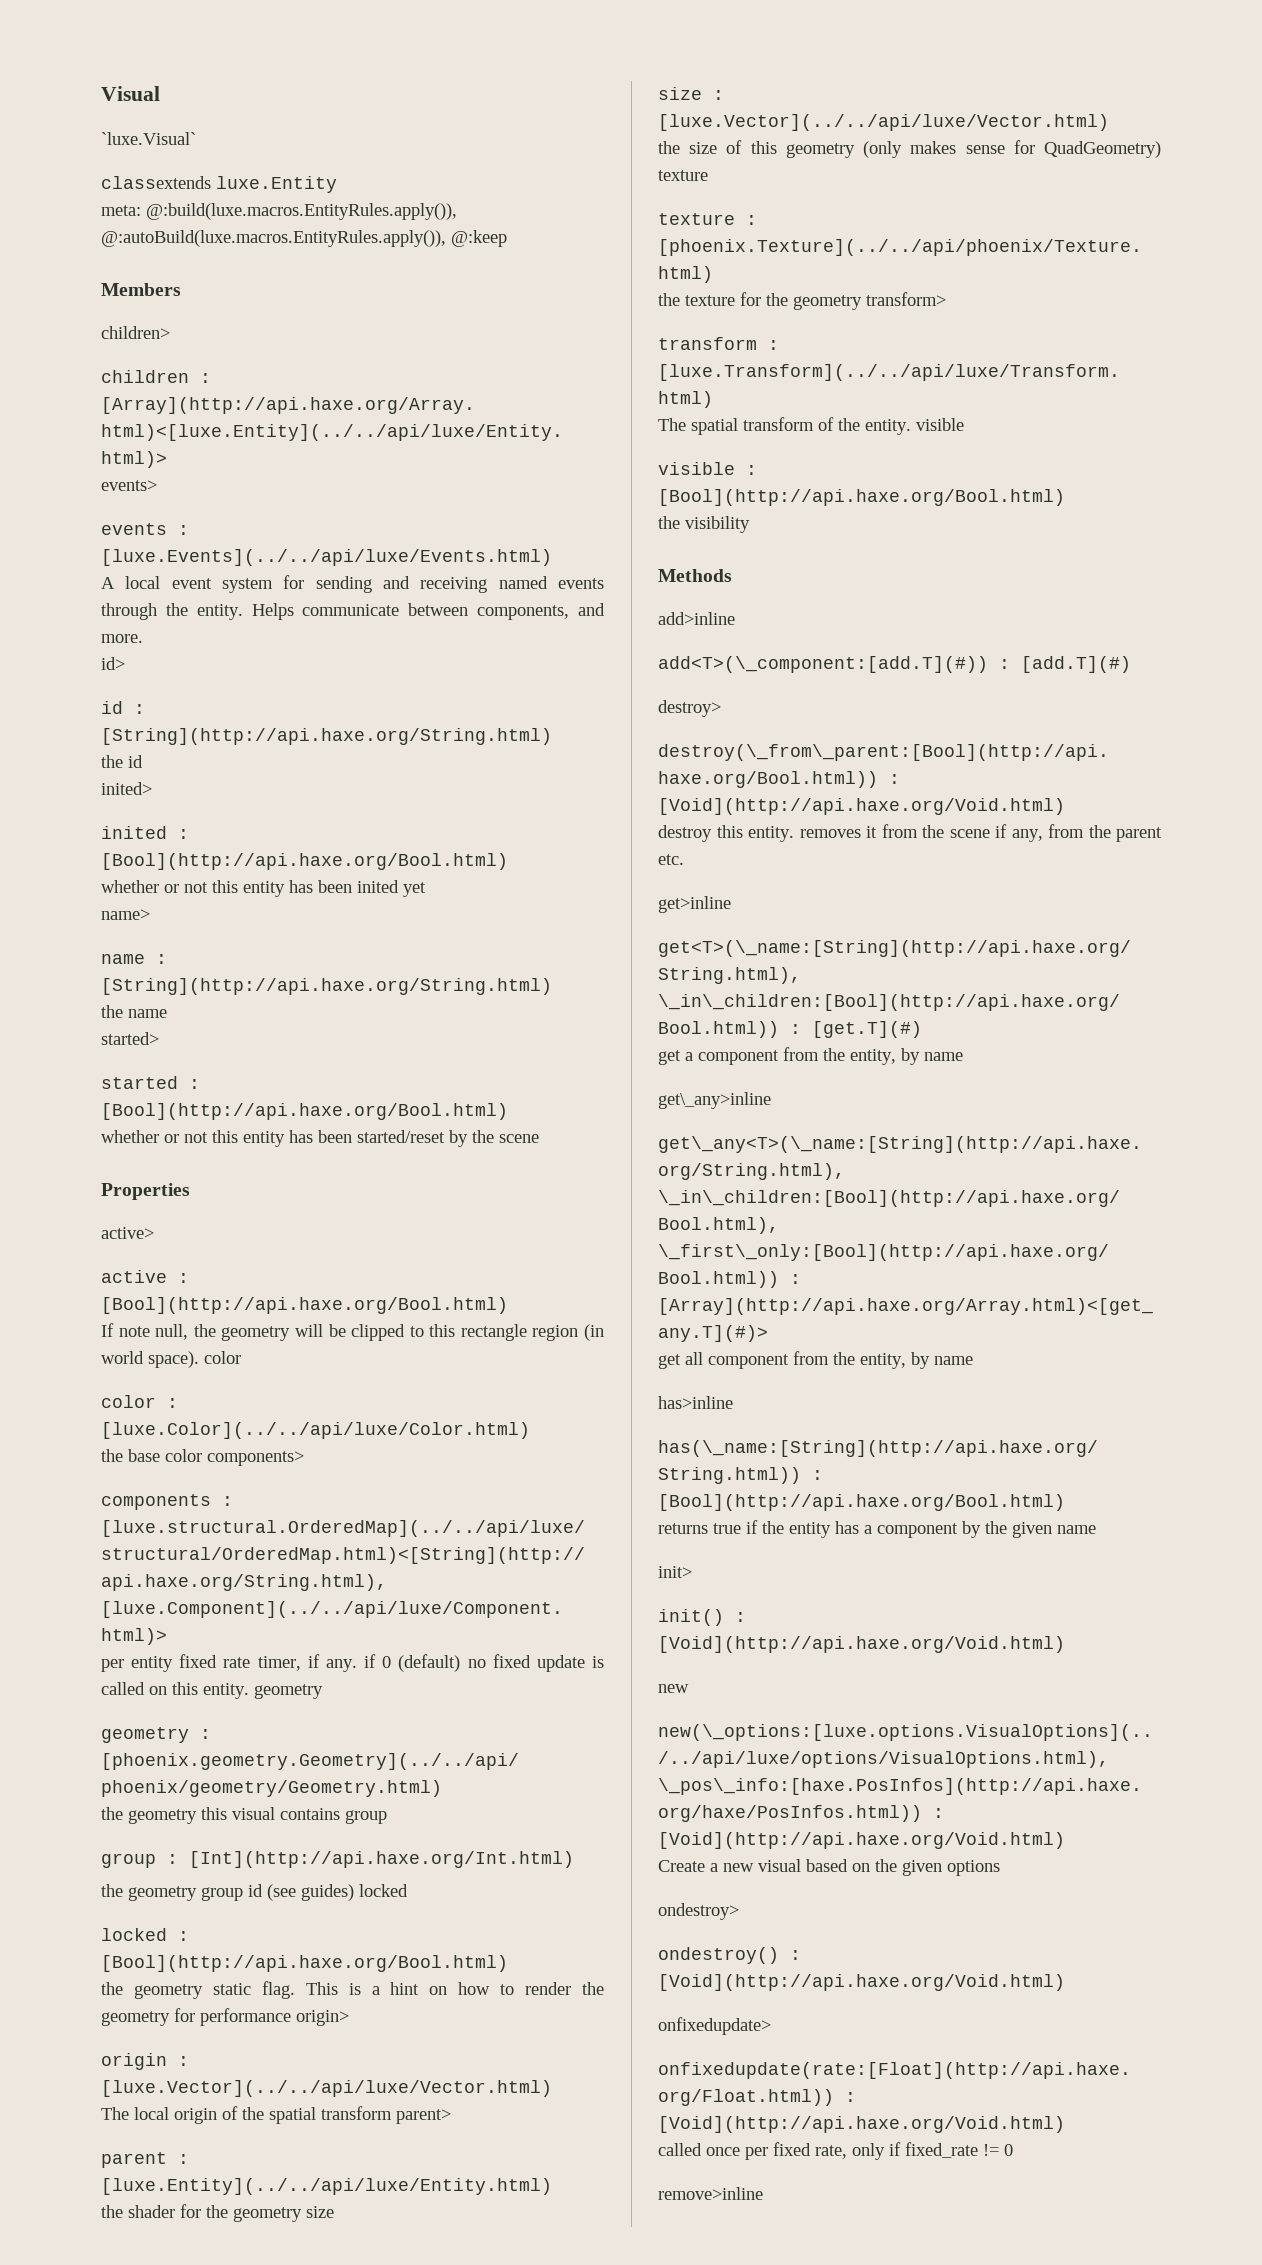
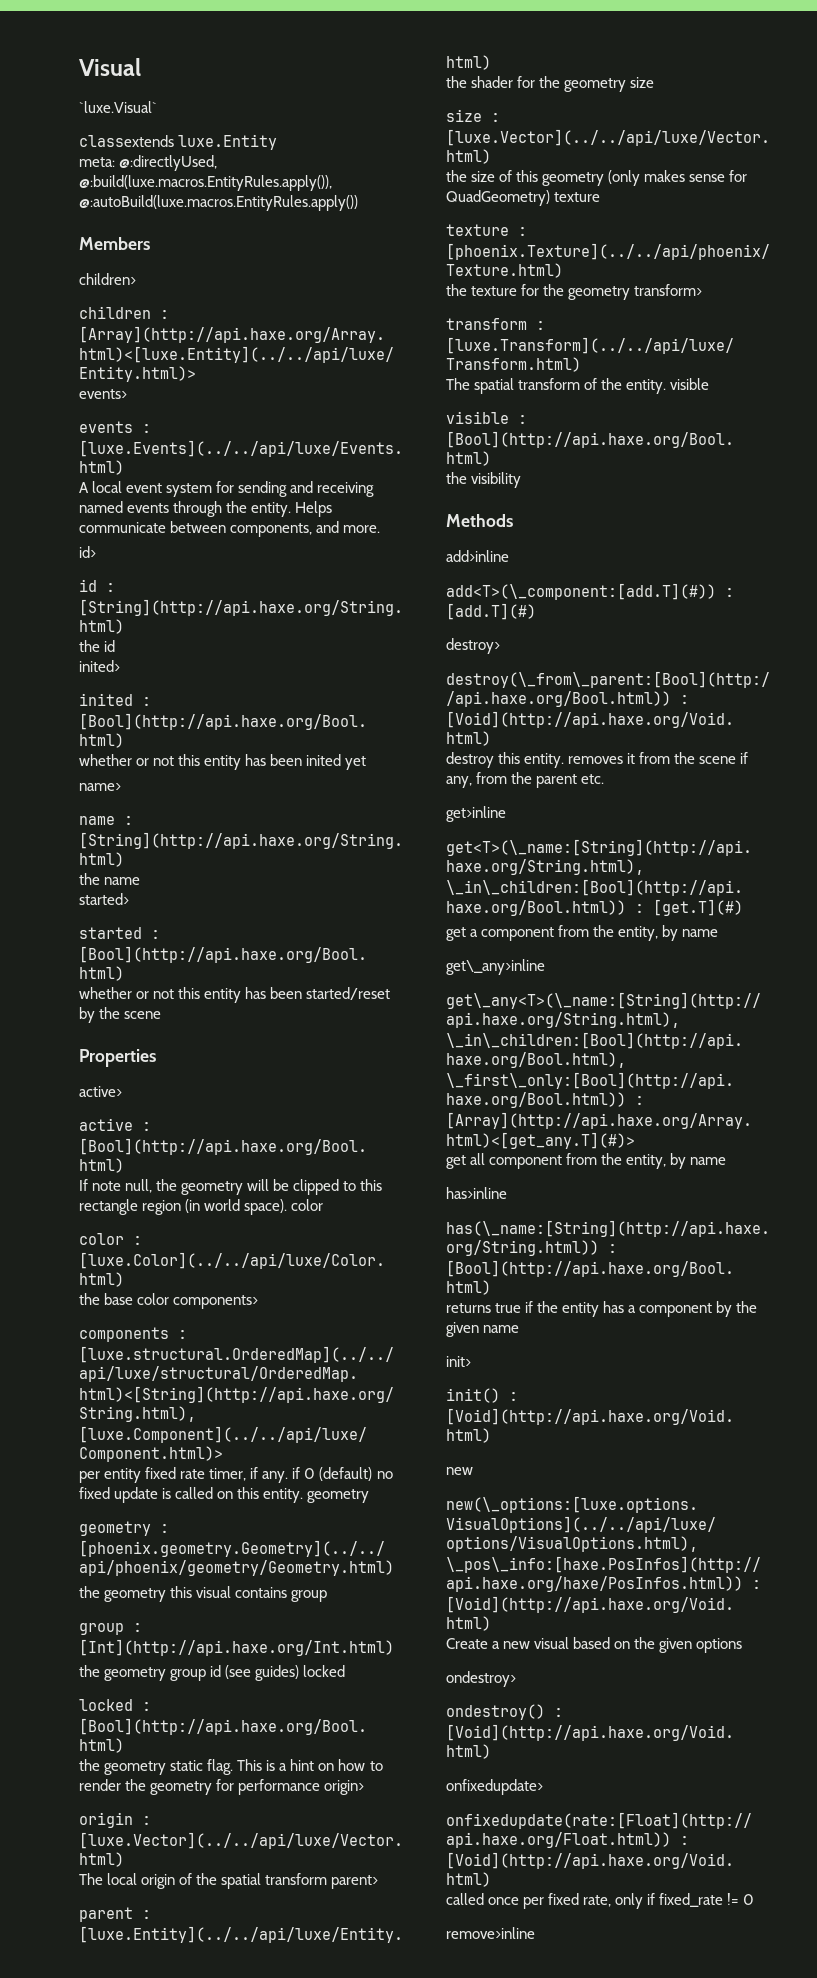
[146,203,457,220] [101,230,507,247] @:build(luxe.macros.EntityRules.apply()), @:autoBuild(luxe.macros.EntityRules.apply()), @:keep -> [119,155,218,171] [79,175,332,191] [79,195,358,211] @:directlyUsed, @:build(luxe.macros.EntityRules.apply()), @:autoBuild(luxe.macros.EntityRules.apply())

